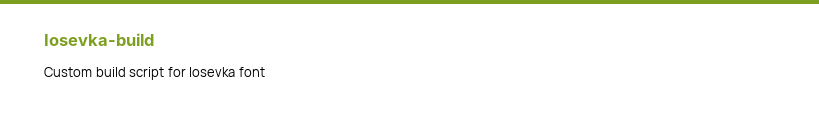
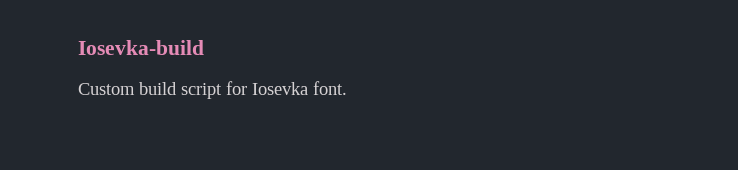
[238,67,265,77] font -> [313,81,347,95] font.

